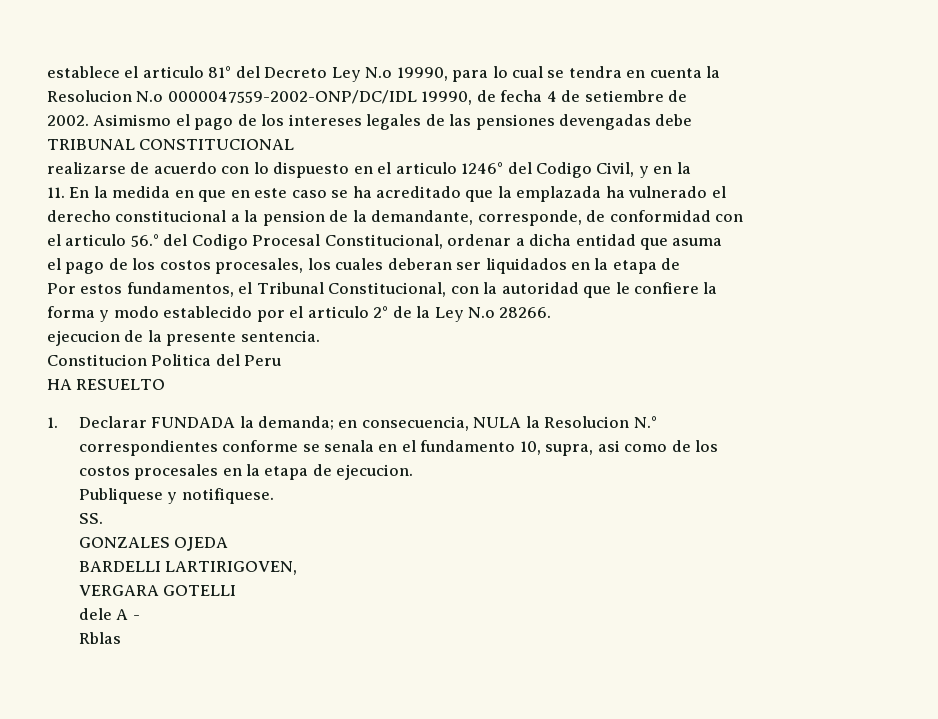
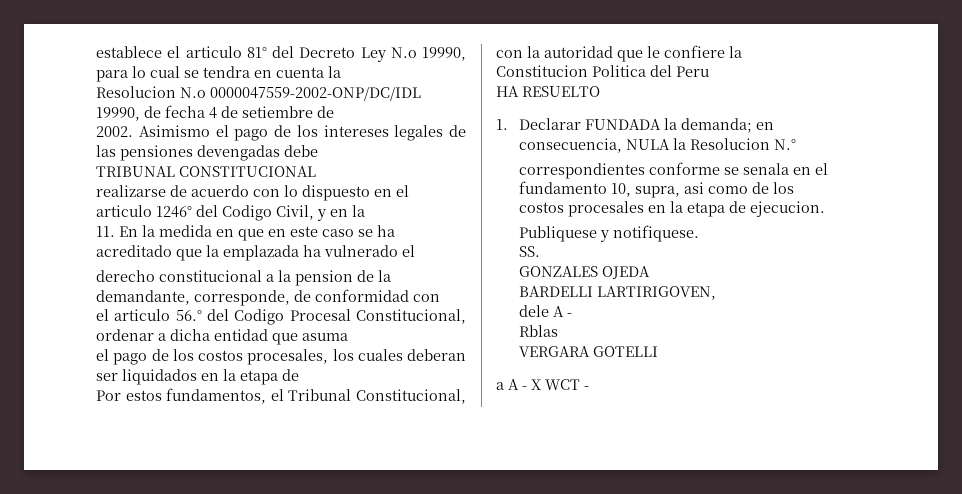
[47,306,552,322] [47,330,320,346] // forma y modo establecido por el articulo 2° de la Ley N.o 28266. // ejecucion de la presente sentencia. -> (742, 52) none
[78,585,237,596] // VERGARA GOTELLI -> (717, 293) none
(121, 638) none -> [519,346,659,357] [496,379,589,390] // VERGARA GOTELLI // a A - X WCT -

